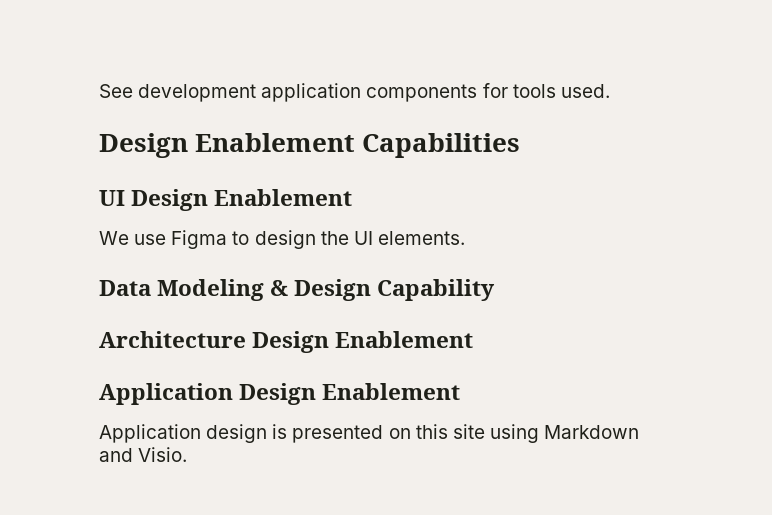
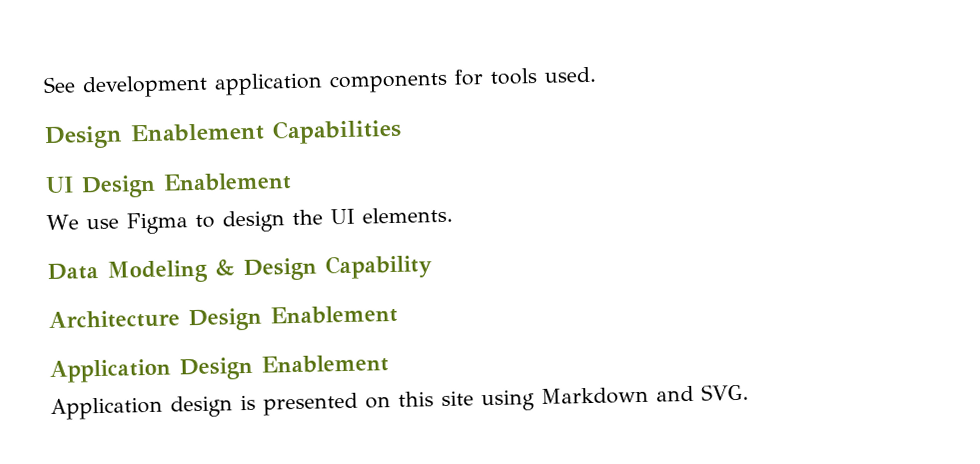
[138,447,188,462] Visio. -> [701,383,749,401] SVG.

